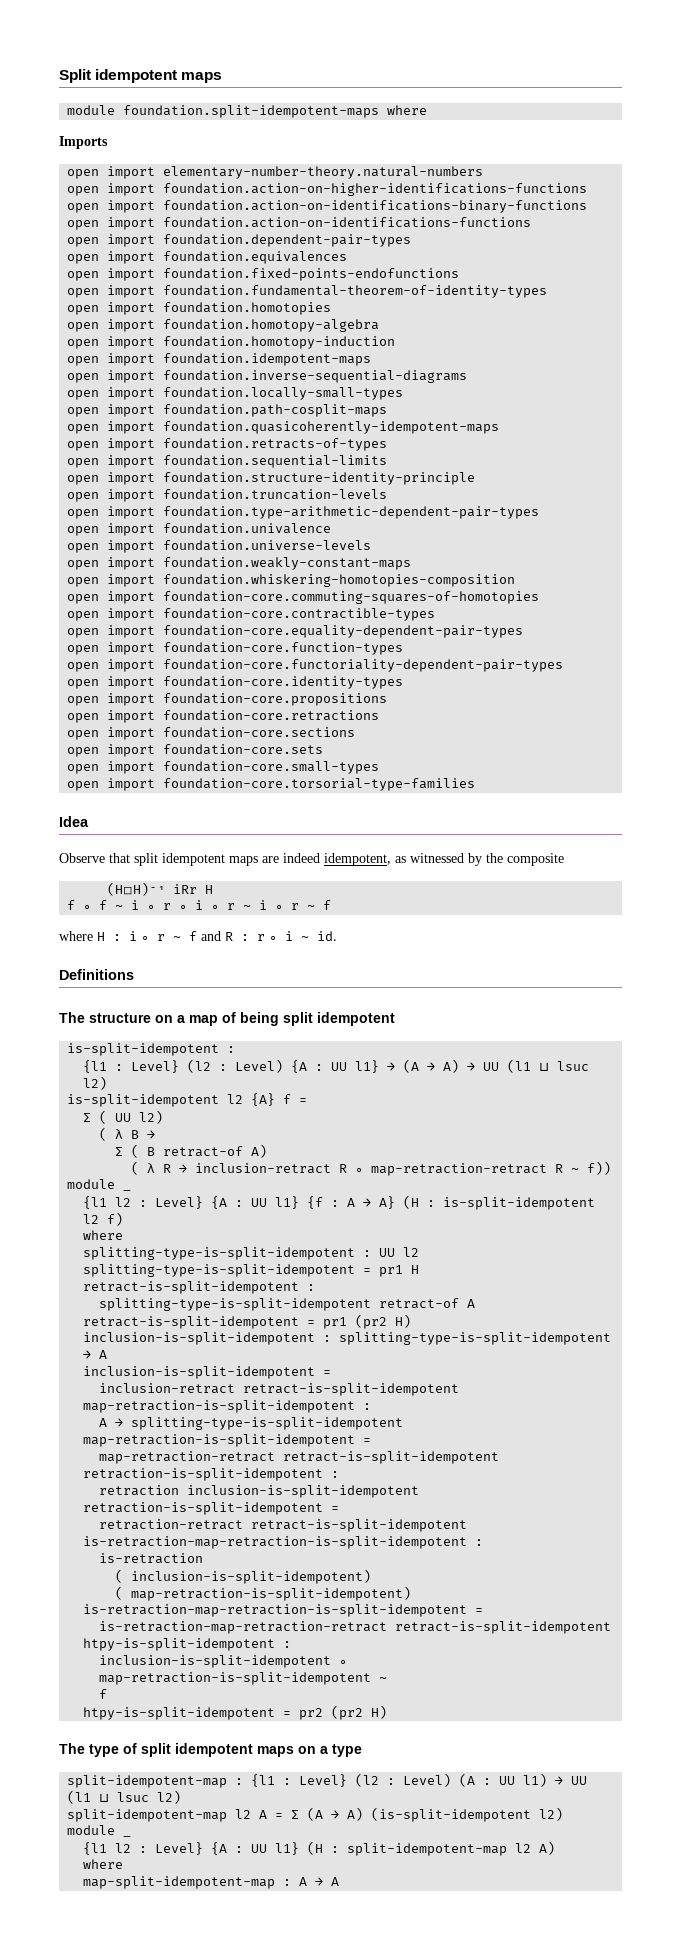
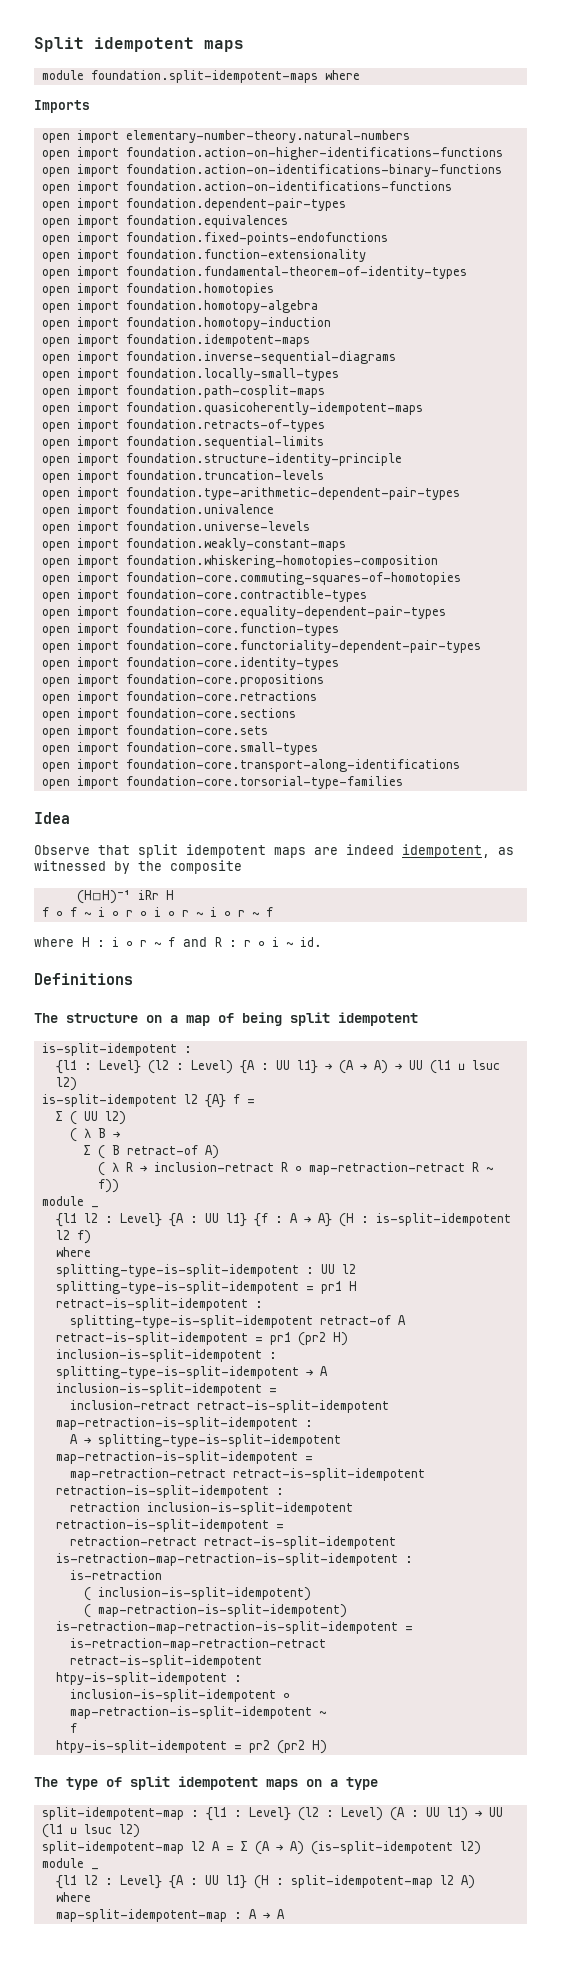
(460, 274) none -> [41,249,366,262] // open import foundation.function-extensionality
(380, 767) none -> [41,759,460,772] // open import foundation-core.transport-along-identifications

